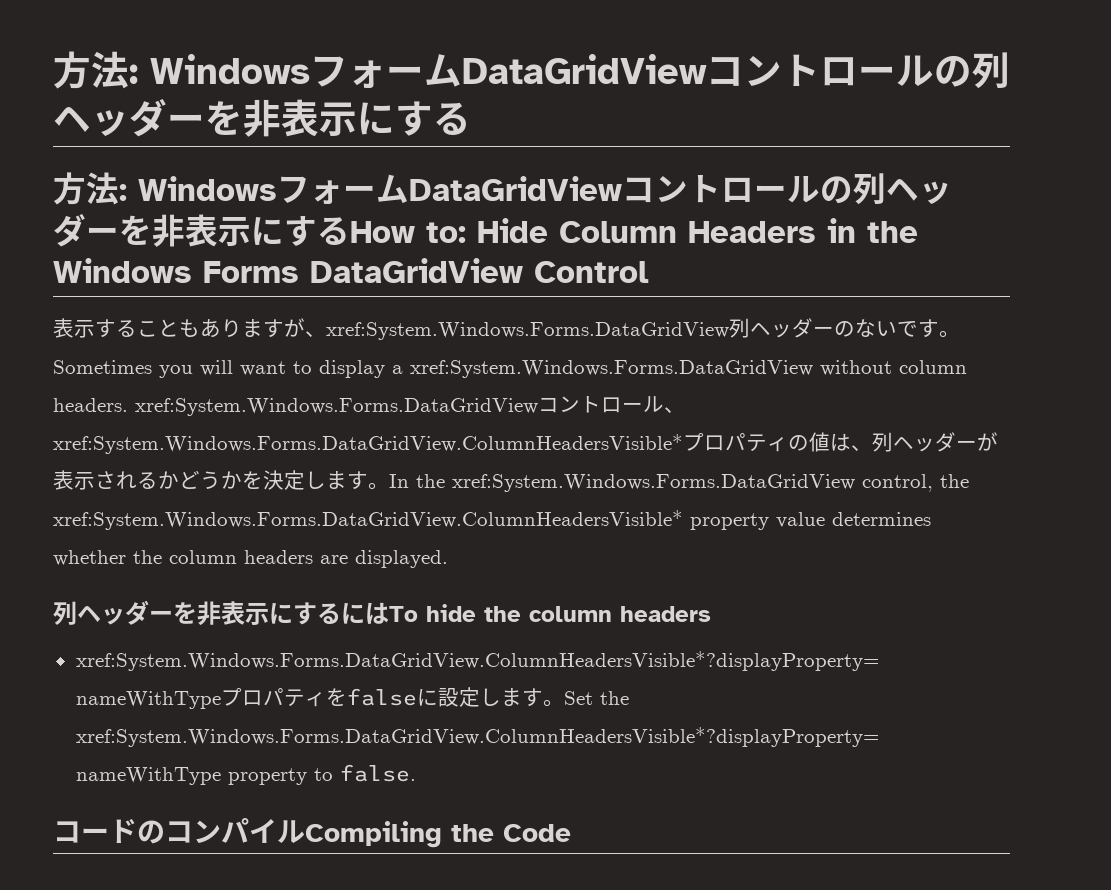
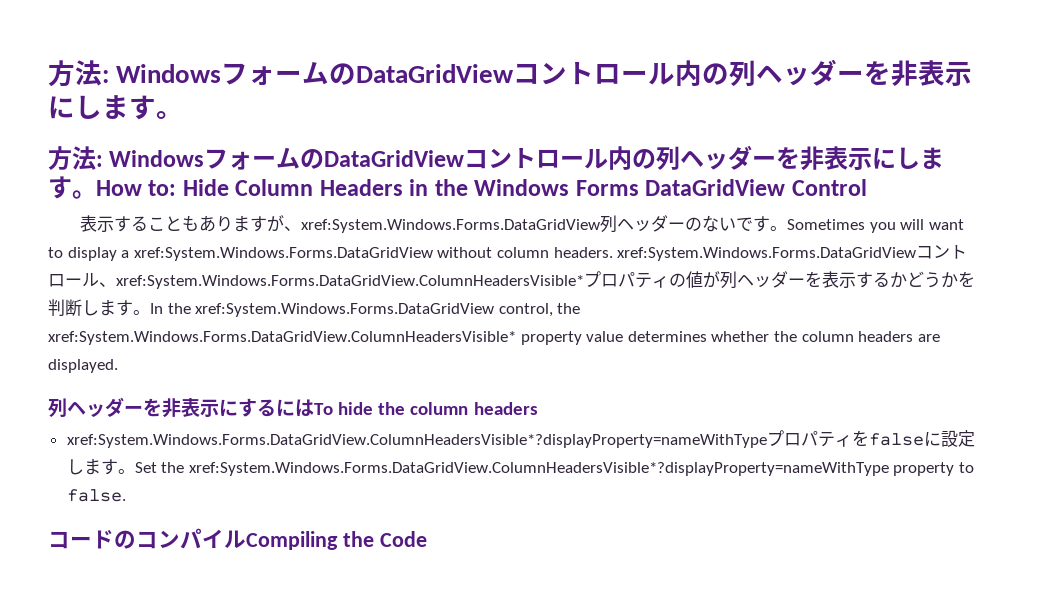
[53,51,1010,89] [53,99,471,137] [53,172,952,205] [53,213,350,247] 方法: WindowsフォームDataGridViewコントロールの列ヘッダーを非表示にする // 方法: WindowsフォームDataGridViewコントロールの列ヘッダーを非表示にする -> [48,59,973,87] [48,95,183,120] [48,145,945,171] [48,176,96,199] 方法: WindowsフォームのDataGridViewコントロール内の列ヘッダーを非表示にします。 // 方法: WindowsフォームのDataGridViewコントロール内の列ヘッダーを非表示にします。
[830,432,998,452] [53,470,137,490] は、列ヘッダーが表示され -> [703,271,873,289] が列ヘッダーを表示す
[263,470,305,490] 決定 -> [48,299,82,316] 判断

